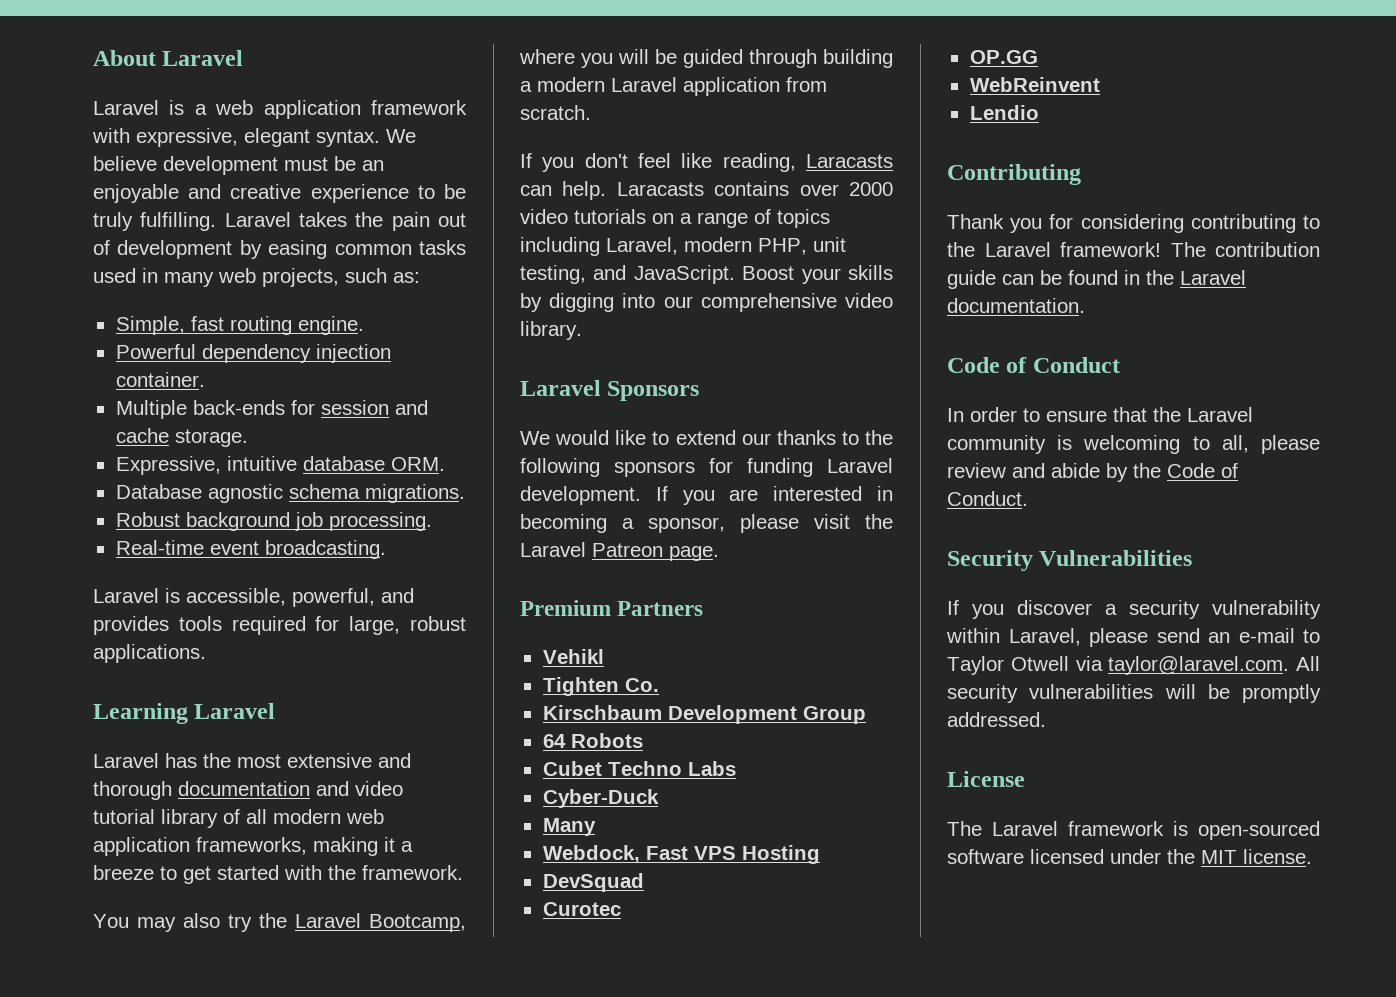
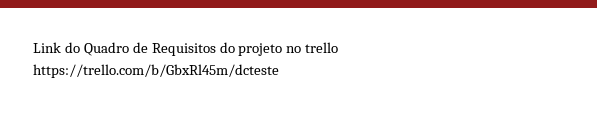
[93,50,244,66] [93,100,467,119] [92,128,416,147] [93,156,384,175] [93,184,466,203] [93,212,466,231] [93,240,466,259] [93,268,420,287] [115,316,364,335] [115,344,391,363] [115,372,205,387] [115,400,428,419] [115,428,248,447] [115,456,445,475] [115,484,465,503] [115,512,432,531] [115,540,386,559] [93,588,414,607] [93,616,467,635] [93,644,206,663] [93,703,276,724] [93,753,411,768] [93,781,403,800] [93,809,384,828] [93,837,413,856] [93,865,463,884] [93,913,466,932] [519,49,893,68] [520,77,827,96] [520,105,591,120] [520,153,893,172] [520,181,893,200] [520,209,830,228] [520,237,846,256] [520,265,893,284] [520,293,893,312] [520,321,582,340] [520,380,700,401] [520,430,893,445] [520,458,893,477] [520,486,893,505] [520,514,893,533] [520,542,719,561] [520,600,704,616] [542,649,604,664] [542,677,659,696] [542,705,866,724] [542,733,643,748] [542,761,736,776] [542,789,659,808] [542,818,596,836] [542,845,820,864] [542,873,644,892] [542,902,621,916] [969,50,1038,64] [969,77,1100,92] [969,105,1039,120] [947,164,1081,185] [947,214,1320,233] [947,242,1320,257] [947,270,1246,289] [947,298,1085,313] [947,357,1120,373] [947,407,1253,422] [947,435,1320,454] [947,463,1238,482] [947,491,1028,506] [947,550,1193,571] [947,600,1321,619] [946,628,1320,647] [947,656,1320,675] [947,684,1321,703] [947,712,1046,727] [947,771,1025,787] [947,821,1320,840] [947,849,1312,864] About Laravel // Laravel is a web application framework with expressive, elegant syntax. We believe development must be an enjoyable and creative experience to be truly fulfilling. Laravel takes the pain out of development by easing common tasks used in many web projects, such as: // Simple, fast routing engine. // Powerful dependency injection container. // Multiple back-ends for session and cache storage. // Expressive, intuitive database ORM. // Database agnostic schema migrations. // Robust background job processing. // Real-time event broadcasting. // Laravel is accessible, powerful, and provides tools required for large, robust applications. // Learning Laravel // Laravel has the most extensive and thorough documentation and video tutorial library of all modern web application frameworks, making it a breeze to get started with the framework. // You may also try the Laravel Bootcamp, where you will be guided through building a modern Laravel application from scratch. // If you don't feel like reading, Laracasts can help. Laracasts contains over 2000 video tutorials on a range of topics including Laravel, modern PHP, unit testing, and JavaScript. Boost your skills by digging into our comprehensive video library. // Laravel Sponsors // We would like to extend our thanks to the following sponsors for funding Laravel development. If you are interested in becoming a sponsor, please visit the Laravel Patreon page. // Premium Partners // Vehikl // Tighten Co. // Kirschbaum Development Group // 64 Robots // Cubet Techno Labs // Cyber-Duck // Many // Webdock, Fast VPS Hosting // DevSquad // Curotec // OP.GG // WebReinvent // Lendio // Contributing // Thank you for considering contributing to the Laravel framework! The contribution guide can be found in the Laravel documentation. // Code of Conduct // In order to ensure that the Laravel community is welcoming to all, please review and abide by the Code of Conduct. // Security Vulnerabilities // If you discover a security vulnerability within Laravel, please send an e-mail to Taylor Otwell via taylor@laravel.com. All security vulnerabilities will be promptly addressed. // License // The Laravel framework is open-sourced software licensed under the MIT license. -> [33,42,339,56] [33,64,279,78] Link do Quadro de Requisitos do projeto no trello https://trello.com/b/GbxRl45m/dcteste

